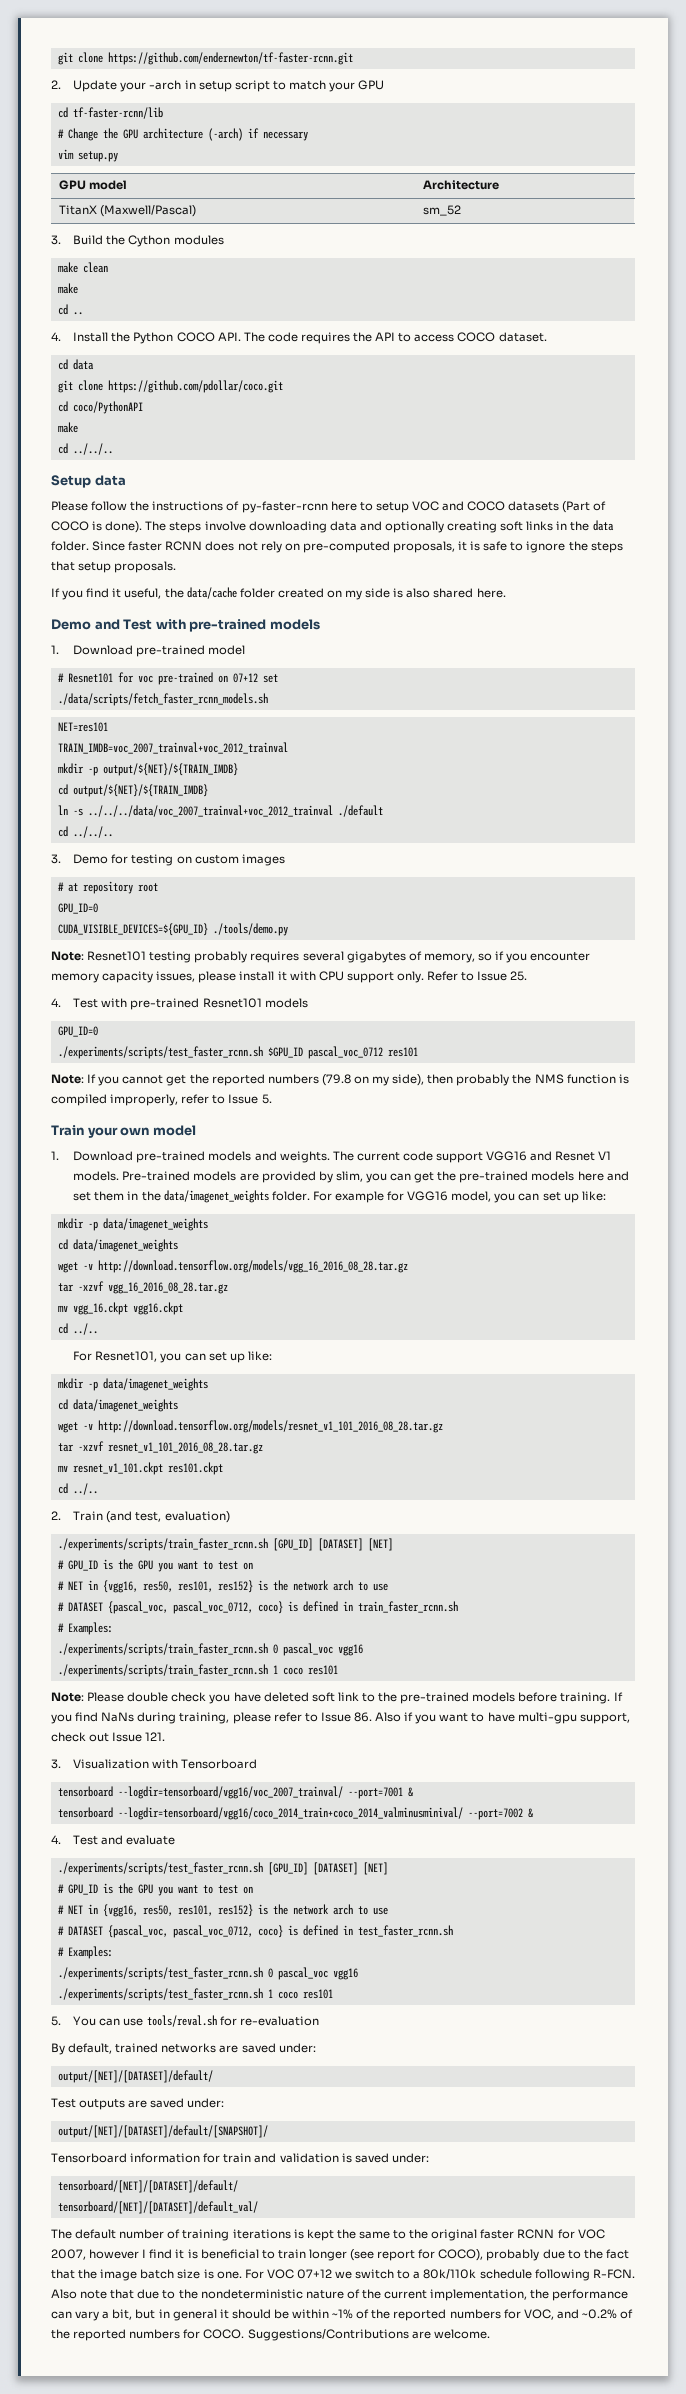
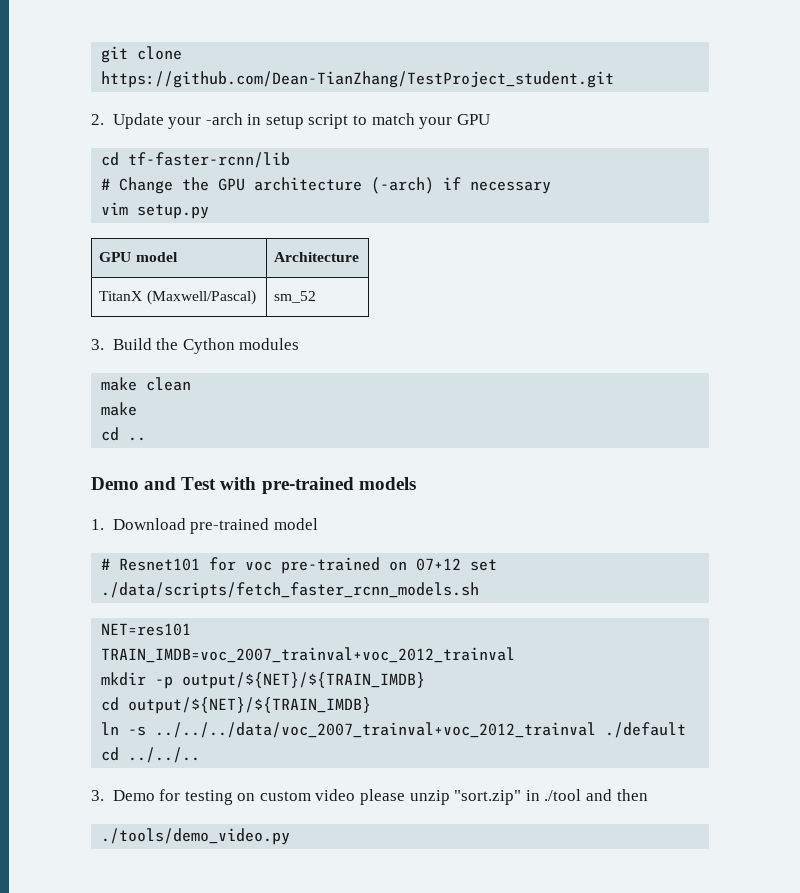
[57,52,353,65] git clone https://github.com/endernewton/tf-faster-rcnn.git -> [101,46,183,63] [101,71,615,88] git clone https://github.com/Dean-TianZhang/TestProject_student.git
[51,332,547,344] [57,359,94,370] [57,380,283,393] [57,401,143,414] [57,422,78,433] [57,443,113,455] [51,475,126,488] [51,501,607,513] [51,520,614,533] [51,541,623,553] [51,561,177,573] [51,587,506,600] // 4. Install the Python COCO API. The code requires the API to access COCO dataset. // cd data // git clone https://github.com/pdollar/coco.git // cd coco/PythonAPI // make // cd ../../.. // Setup data // Please follow the instructions of py-faster-rcnn here to setup VOC and COCO datasets (Part of COCO is done). The steps involve downloading data and optionally creating soft links in the data folder. Since faster RCNN does not rely on pre-computed proposals, it is safe to ignore the steps that setup proposals. // If you find it useful, the data/cache folder created on my side is also shared here. -> (147, 439) none
[241,854,285,866] [57,881,158,894] [57,903,98,914] [57,923,288,936] [51,951,591,963] [51,971,528,983] [51,998,308,1010] [57,1026,98,1037] [57,1046,418,1059] [51,1074,629,1086] [51,1094,272,1106] [51,1125,196,1138] [51,1151,612,1163] [73,1171,629,1183] [73,1190,606,1203] [57,1218,208,1231] [57,1239,178,1252] [57,1260,408,1273] [57,1281,228,1294] [57,1302,183,1315] [57,1323,98,1335] [73,1351,272,1363] [57,1378,208,1391] [57,1399,178,1412] [57,1420,443,1433] [57,1441,263,1454] [57,1462,223,1475] [57,1483,98,1495] [51,1511,230,1523] [57,1538,393,1551] [57,1559,253,1572] [57,1580,388,1593] [57,1601,458,1614] [57,1622,113,1635] [57,1643,363,1656] [57,1664,338,1677] [51,1692,623,1704] [51,1712,630,1724] [51,1732,166,1742] [51,1759,258,1769] [57,1786,413,1799] [57,1807,533,1820] [51,1835,176,1845] [57,1862,388,1875] [57,1883,253,1896] [57,1904,388,1917] [57,1925,453,1938] [57,1946,113,1959] [57,1967,358,1980] [57,1988,333,2001] [51,2015,319,2027] [51,2043,316,2055] [57,2070,213,2083] [51,2098,225,2110] [57,2125,268,2138] [51,2153,429,2163] [57,2180,238,2193] [57,2201,258,2214] [51,2229,605,2241] [51,2249,629,2261] [51,2269,635,2281] [51,2289,629,2301] [51,2309,634,2321] [51,2329,490,2341] images // # at repository root // GPU_ID=0 // CUDA_VISIBLE_DEVICES=${GPU_ID} ./tools/demo.py // Note: Resnet101 testing probably requires several gigabytes of memory, so if you encounter memory capacity issues, please install it with CPU support only. Refer to Issue 25. // 4. Test with pre-trained Resnet101 models // GPU_ID=0 // ./experiments/scripts/test_faster_rcnn.sh $GPU_ID pascal_voc_0712 res101 // Note: If you cannot get the reported numbers (79.8 on my side), then probably the NMS function is compiled improperly, refer to Issue 5. // Train your own model // 1. Download pre-trained models and weights. The current code support VGG16 and Resnet V1 models. Pre-trained models are provided by slim, you can get the pre-trained models here and set them in the data/imagenet_weights folder. For example for VGG16 model, you can set up like: // mkdir -p data/imagenet_weights // cd data/imagenet_weights // wget -v http://download.tensorflow.org/models/vgg_16_2016_08_28.tar.gz // tar -xzvf vgg_16_2016_08_28.tar.gz // mv vgg_16.ckpt vgg16.ckpt // cd ../.. // For Resnet101, you can set up like: // mkdir -p data/imagenet_weights // cd data/imagenet_weights // wget -v http://download.tensorflow.org/models/resnet_v1_101_2016_08_28.tar.gz // tar -xzvf resnet_v1_101_2016_08_28.tar.gz // mv resnet_v1_101.ckpt res101.ckpt // cd ../.. // 2. Train (and test, evaluation) // ./experiments/scripts/train_faster_rcnn.sh [GPU_ID] [DATASET] [NET] // # GPU_ID is the GPU you want to test on // # NET in {vgg16, res50, res101, res152} is the network arch to use // # DATASET {pascal_voc, pascal_voc_0712, coco} is defined in train_faster_rcnn.sh // # Examples: // ./experiments/scripts/train_faster_rcnn.sh 0 pascal_voc vgg16 // ./experiments/scripts/train_faster_rcnn.sh 1 coco res101 // Note: Please double check you have deleted soft link to the pre-trained models before training. If you find NaNs during training, please refer to Issue 86. Also if you want to have multi-gpu support, check out Issue 121. // 3. Visualization with Tensorboard // tensorboard --logdir=tensorboard/vgg16/voc_2007_trainval/ --port=7001 & // tensorboard --logdir=tensorboard/vgg16/coco_2014_train+coco_2014_valminusminival/ --port=7002 & // 4. Test and evaluate // ./experiments/scripts/test_faster_rcnn.sh [GPU_ID] [DATASET] [NET] // # GPU_ID is the GPU you want to test on // # NET in {vgg16, res50, res101, res152} is the network arch to use // # DATASET {pascal_voc, pascal_voc_0712, coco} is defined in test_faster_rcnn.sh // # Examples: // ./experiments/scripts/test_faster_rcnn.sh 0 pascal_voc vgg16 // ./experiments/scripts/test_faster_rcnn.sh 1 coco res101 // 5. You can use tools/reval.sh for re-evaluation // By default, trained networks are saved under: // output/[NET]/[DATASET]/default/ // Test outputs are saved under: // output/[NET]/[DATASET]/default/[SNAPSHOT]/ // Tensorboard information for train and validation is saved under: // tensorboard/[NET]/[DATASET]/default/ // tensorboard/[NET]/[DATASET]/default_val/ // The default number of training iterations is kept the same to the original faster RCNN for VOC 2007, however I find it is beneficial to train longer (see report for COCO), probably due to the fact that the image batch size is one. For VOC 07+12 we switch to a 80k/110k schedule following R-FCN. Also note that due to the nondeterministic nature of the current implementation, the performance can vary a bit, but in general it should be within ~1% of the reported numbers for VOC, and ~0.2% of the reported numbers for COCO. Suggestions/Contributions are welcome. -> [315,789,648,805] [101,828,291,845] video please unzip "sort.zip" in ./tool and then // ./tools/demo_video.py

